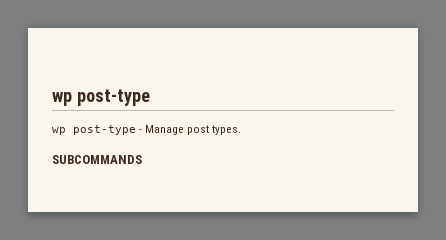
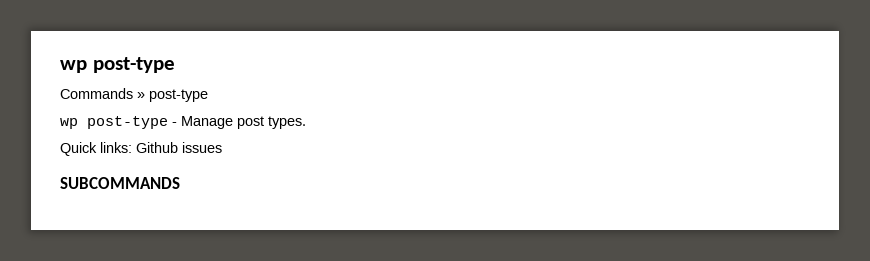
[52,89,150,106] wp post-type -> [60,57,175,73] [60,88,208,102] wp post-type // Commands » post-type
(242, 130) none -> [60,142,222,156] // Quick links: Github issues

